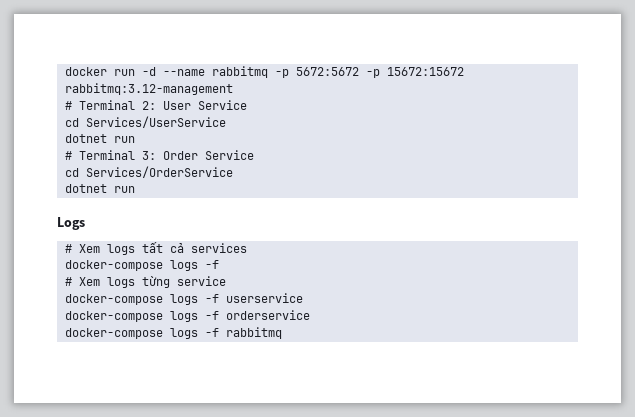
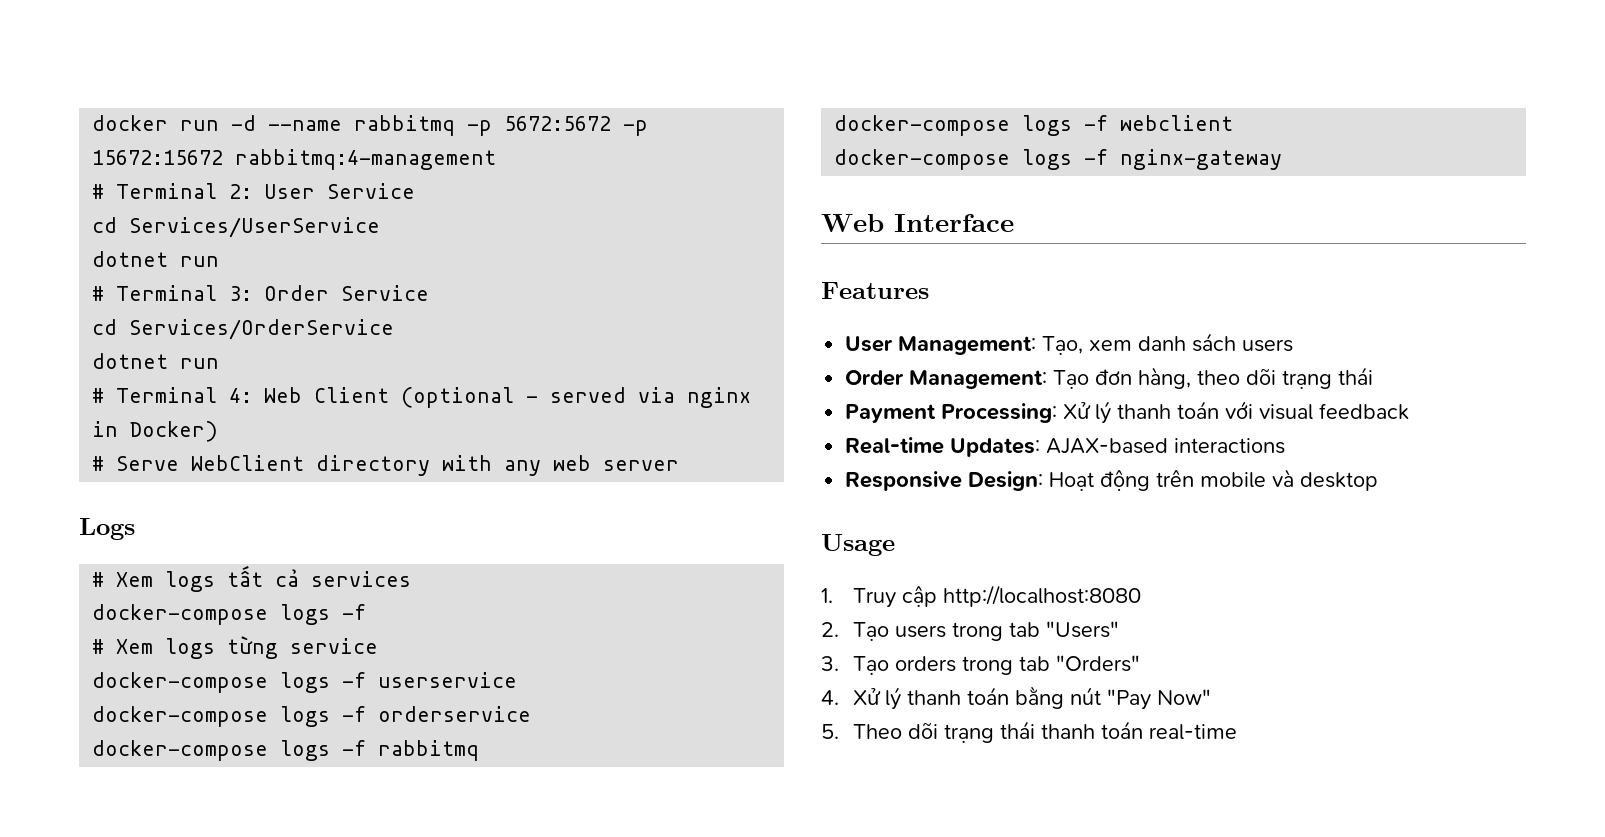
[65,83,234,95] rabbitmq:3.12-management -> [235,149,497,170] rabbitmq:4-management
(136, 189) none -> [92,387,752,408] [92,421,219,442] [92,455,680,476] // # Terminal 4: Web Client (optional - served via nginx in Docker) // # Serve WebClient directory with any web server
(283, 333) none -> [834,115,1234,136] [834,149,1283,170] [821,214,1014,232] [821,282,929,299] [845,333,1294,355] [845,367,1374,389] [845,401,1410,424] [845,437,1286,457] [845,469,1379,491] [821,534,895,556] [821,585,1142,608] [821,621,1120,641] [821,655,1141,675] [821,686,1212,710] [821,721,1238,743] // docker-compose logs -f webclient // docker-compose logs -f nginx-gateway // Web Interface // Features // User Management: Tạo, xem danh sách users // Order Management: Tạo đơn hàng, theo dõi trạng thái // Payment Processing: Xử lý thanh toán với visual feedback // Real-time Updates: AJAX-based interactions // Responsive Design: Hoạt động trên mobile và desktop // Usage // 1. Truy cập http://localhost:8080 // 2. Tạo users trong tab "Users" // 3. Tạo orders trong tab "Orders" // 4. Xử lý thanh toán bằng nút "Pay Now" // 5. Theo dõi trạng thái thanh toán real-time

